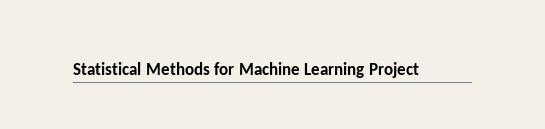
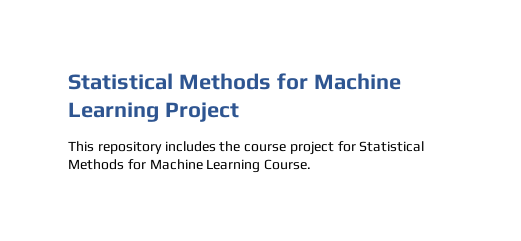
(419, 70) none -> [68,141,425,155] [68,159,312,173] // This repository includes the course project for Statistical Methods for Machine Learning Course.

